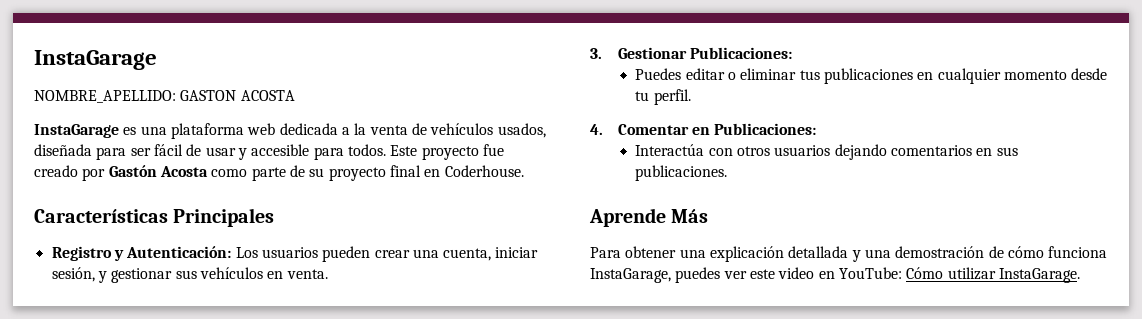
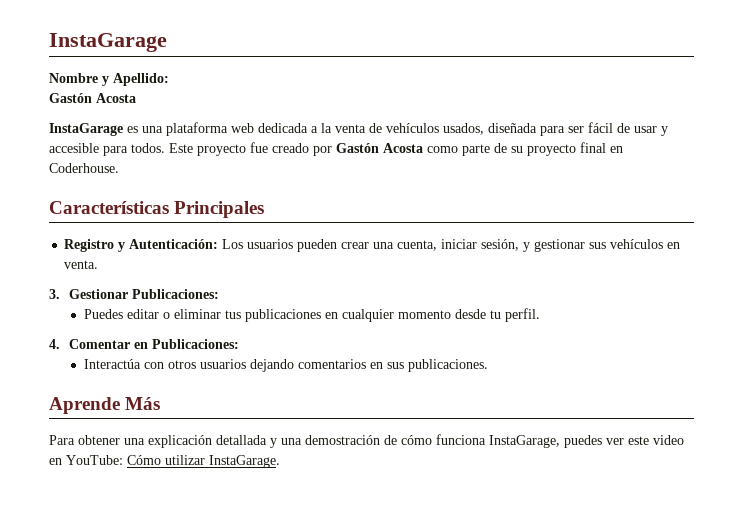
[34,90,295,103] NOMBRE_APELLIDO: GASTON ACOSTA -> [49,73,169,86] [49,93,136,103] Nombre y Apellido: // Gastón Acosta

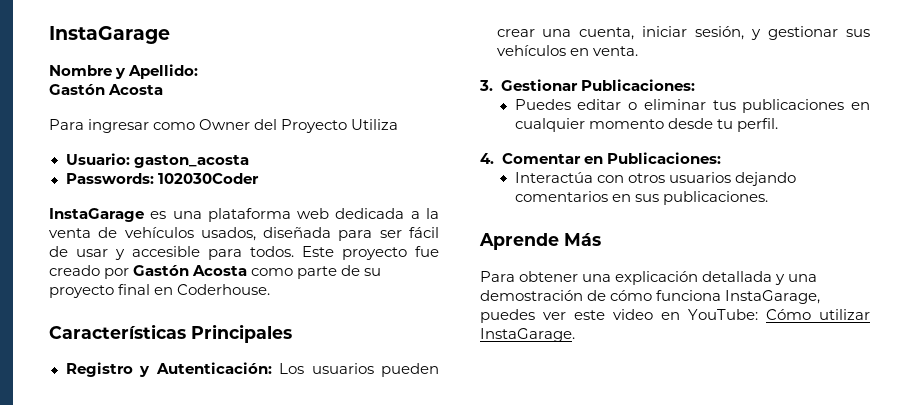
(136, 98) none -> [49,119,399,133] [65,153,249,168] [65,173,259,184] // Para ingresar como Owner del Proyecto Utiliza // Usuario: gaston_acosta // Passwords: 102030Coder

